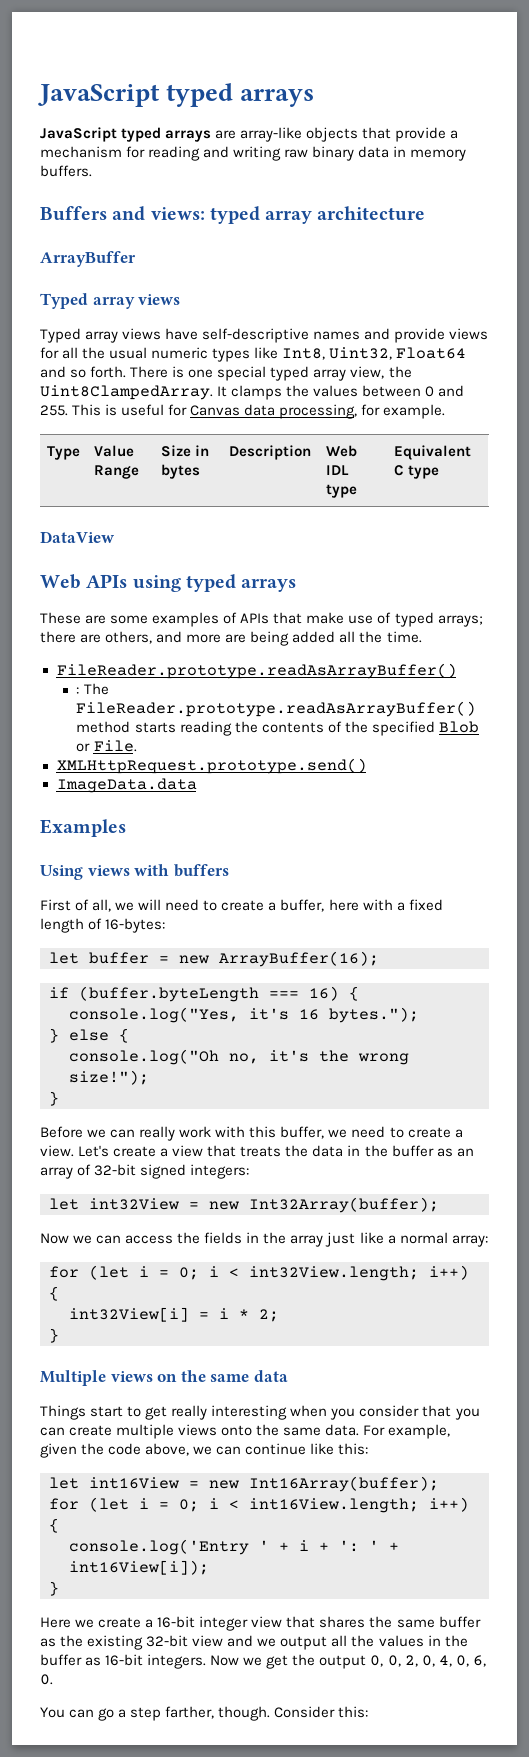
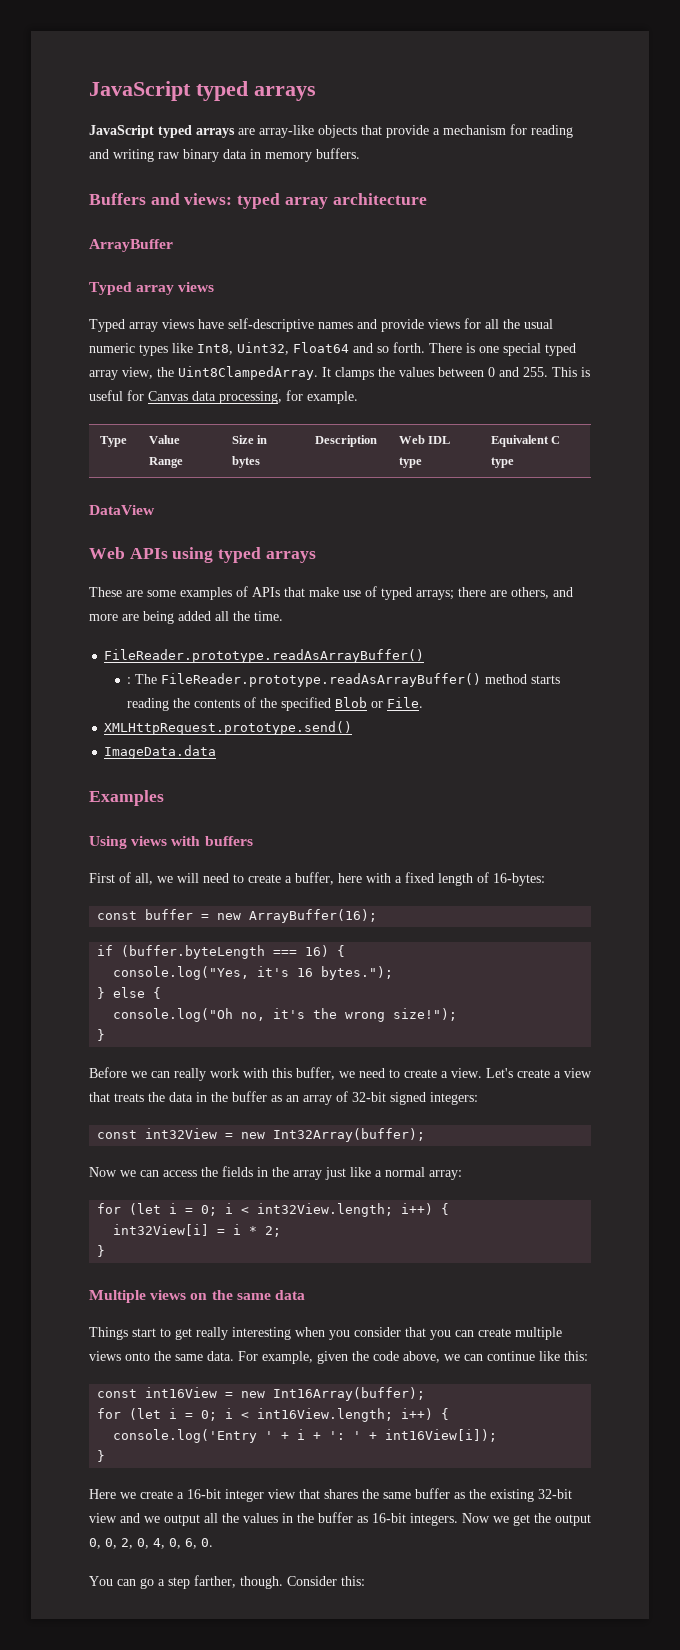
[49,952,79,964] let -> [97,911,138,920] const
[49,1198,79,1210] let -> [97,1130,138,1139] const
[49,1477,79,1489] let -> [97,1389,138,1398] const

